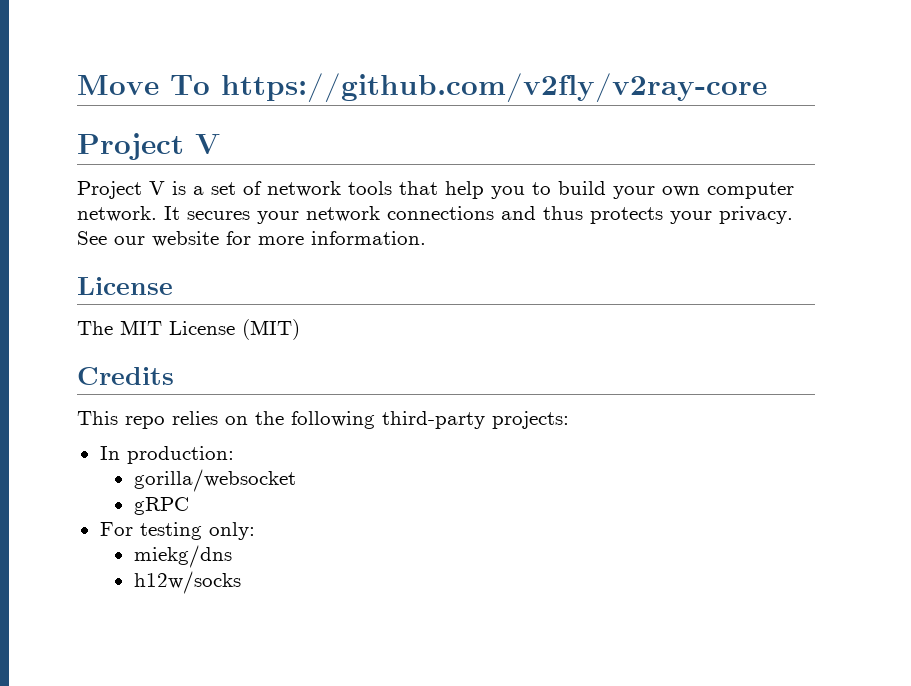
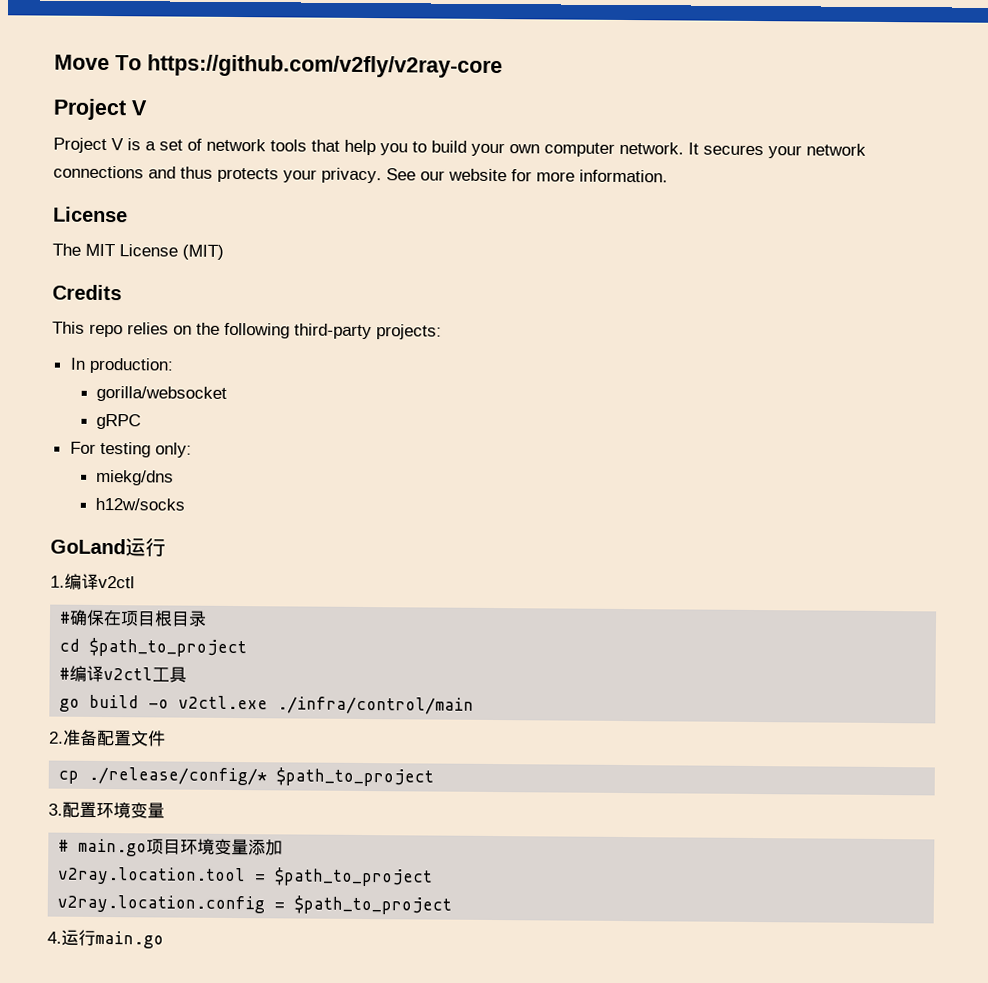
(241, 582) none -> [50,537,166,557] [50,573,135,590] [59,609,208,627] [59,637,248,658] [59,665,188,683] [59,694,475,715] [49,729,166,747] [58,766,435,787] [48,801,165,819] [58,838,284,857] [57,866,434,887] [57,894,453,915] [47,929,164,949] // GoLand运行 // 1.编译v2ctl // #确保在项目根目录 // cd $path_to_project // #编译v2ctl工具 // go build -o v2ctl.exe ./infra/control/main // 2.准备配置文件 // cp ./release/config/* $path_to_project // 3.配置环境变量 // # main.go项目环境变量添加 // v2ray.location.tool = $path_to_project // v2ray.location.config = $path_to_project // 4.运行main.go

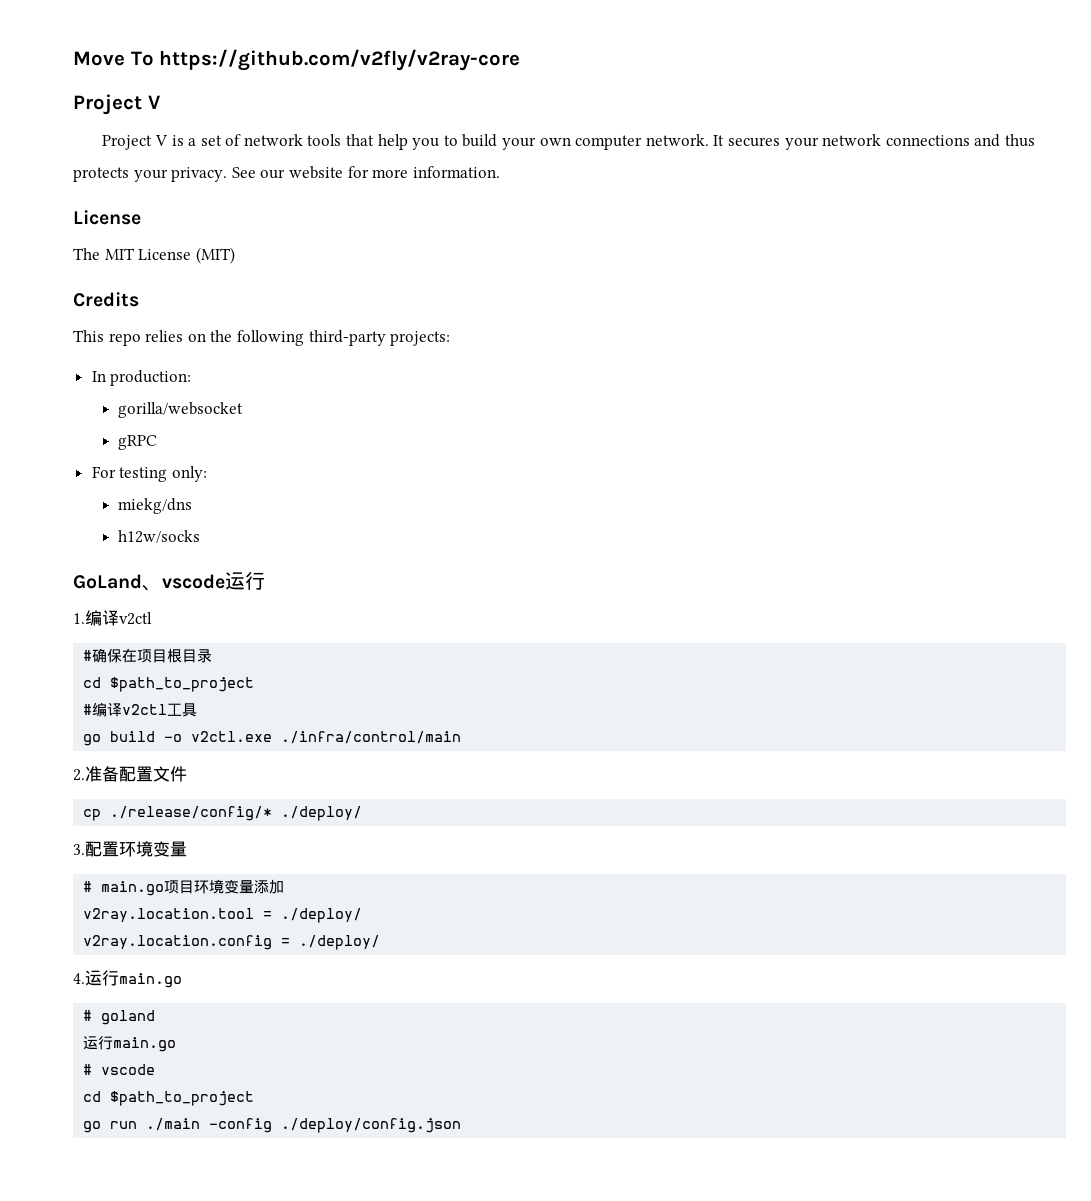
(126, 546) none -> [142,574,225,591] 、vscode
[276,767,435,787] $path_to_project -> [281,806,363,821] ./deploy/
[274,867,434,887] $path_to_project -> [281,908,363,923] ./deploy/
[294,895,453,915] $path_to_project -> [299,935,381,950] ./deploy/
(164, 939) none -> [83,1010,156,1025] [83,1035,177,1052] [83,1064,156,1075] [83,1091,255,1106] [83,1118,462,1133] // # goland // 运行main.go // # vscode // cd $path_to_project // go run ./main -config ./deploy/config.json

